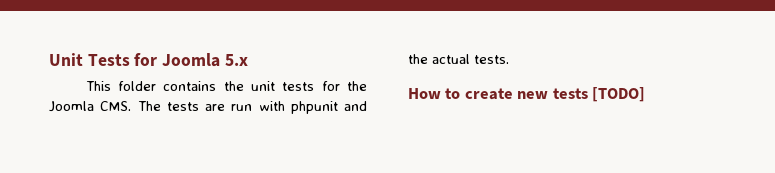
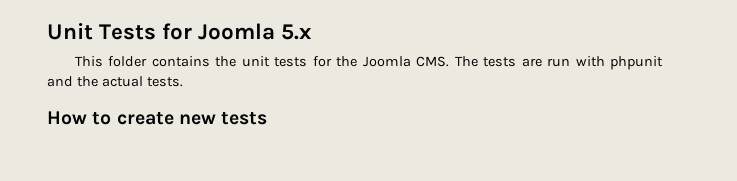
[592,87,646,102] [TODO] -> (268, 118) none

